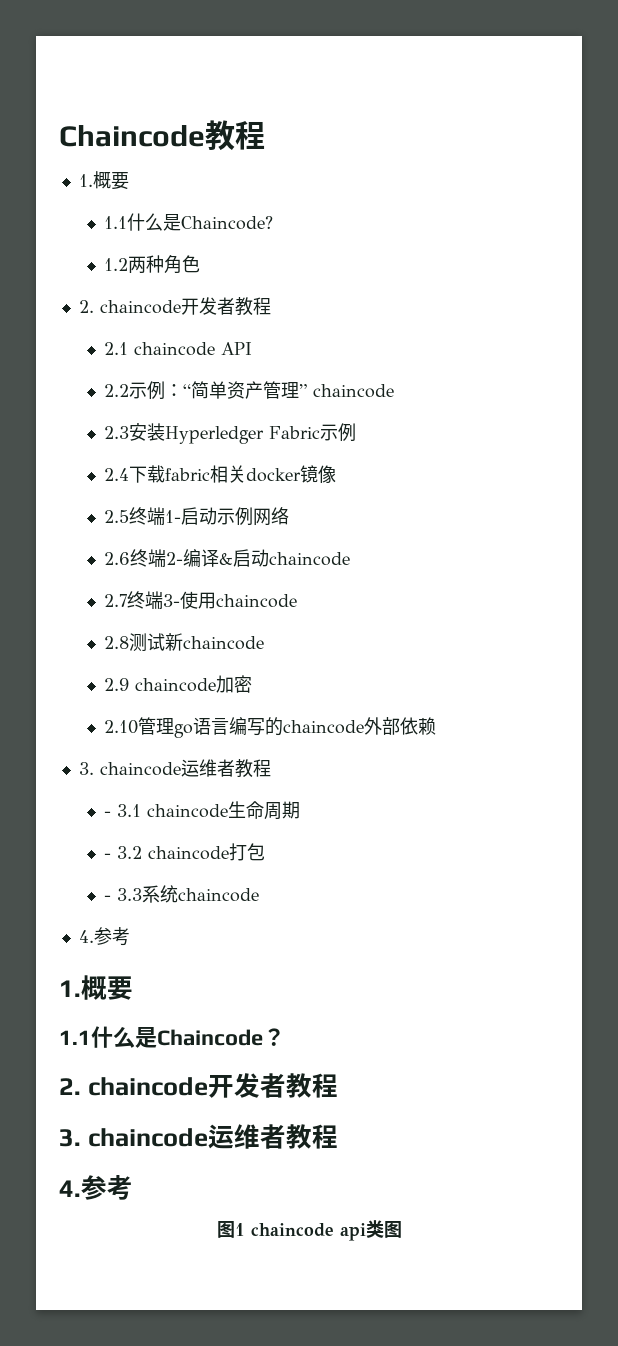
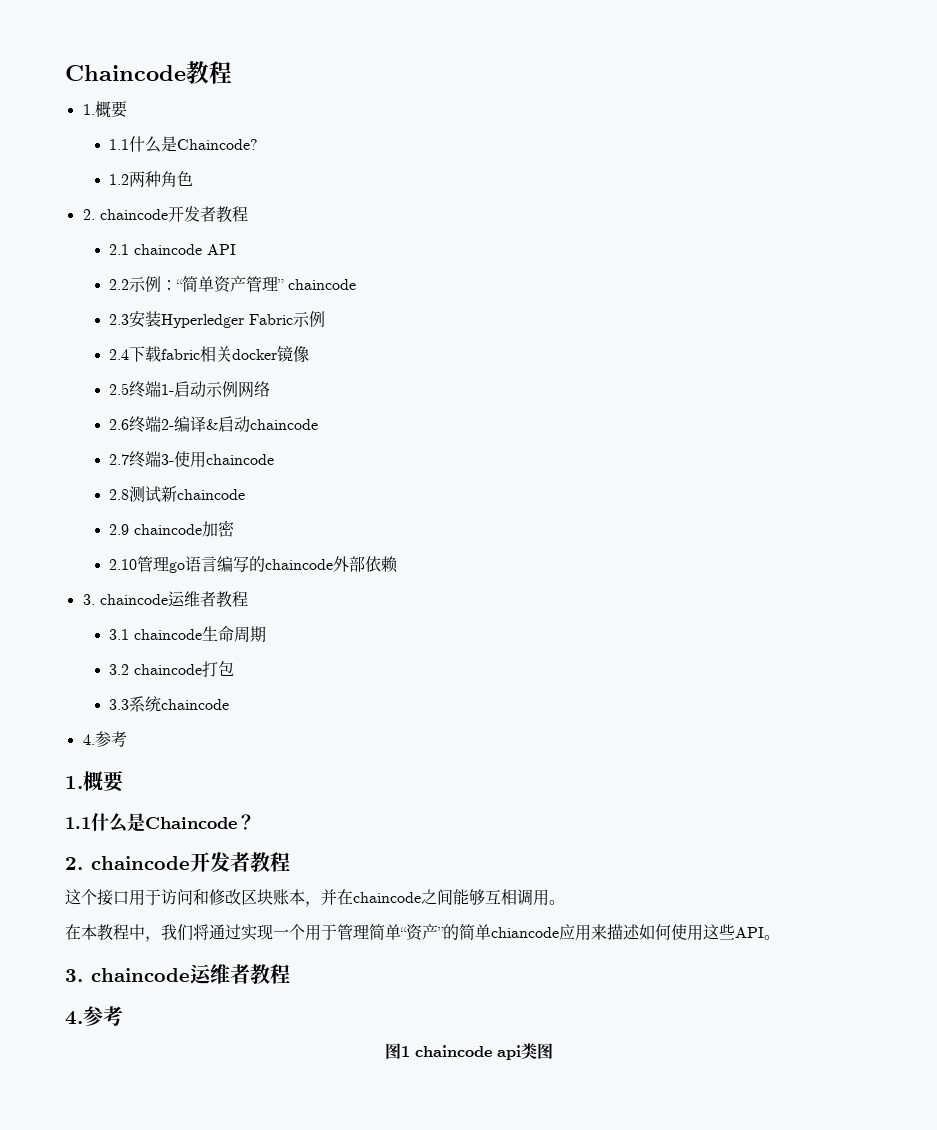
[103,811,111,817] - -> (248, 599) none
[103,853,111,859] - -> (267, 634) none
[103,895,111,901] - -> (235, 668) none
(338, 1085) none -> [65,889,565,907] [65,924,780,942] // 这个接口用于访问和修改区块账本，并在chaincode之间能够互相调用。 // 在本教程中，我们将通过实现一个用于管理简单“资产”的简单chiancode应用来描述如何使用这些API。

